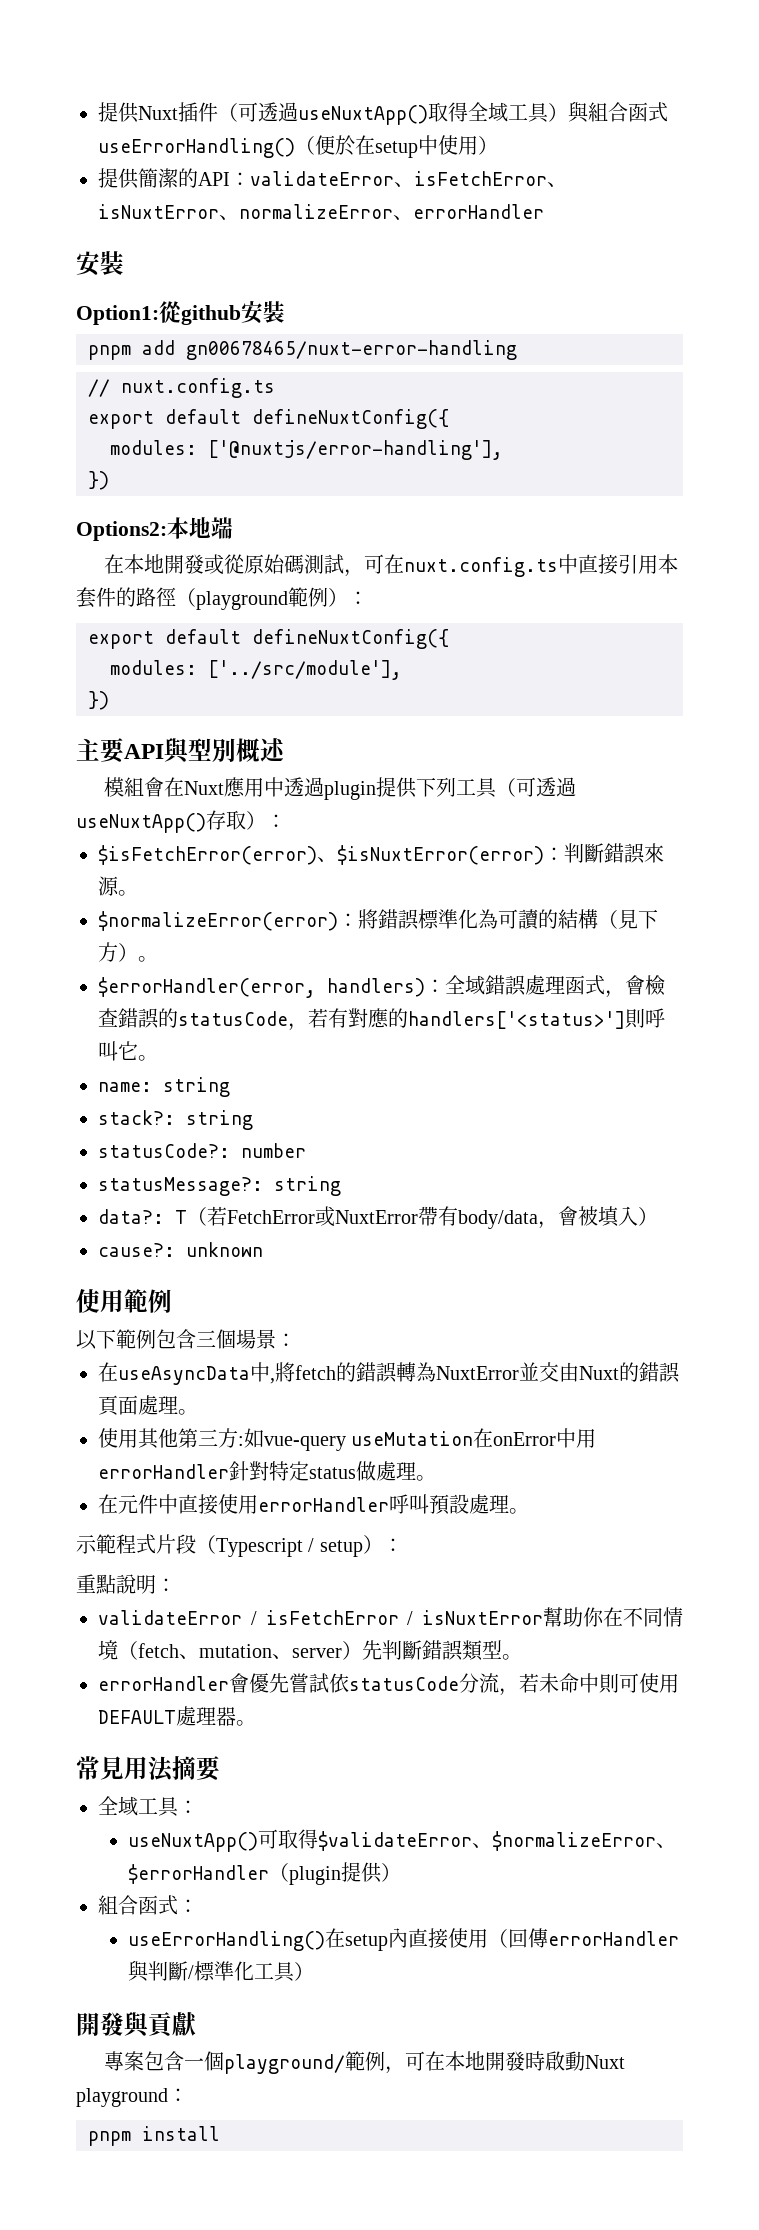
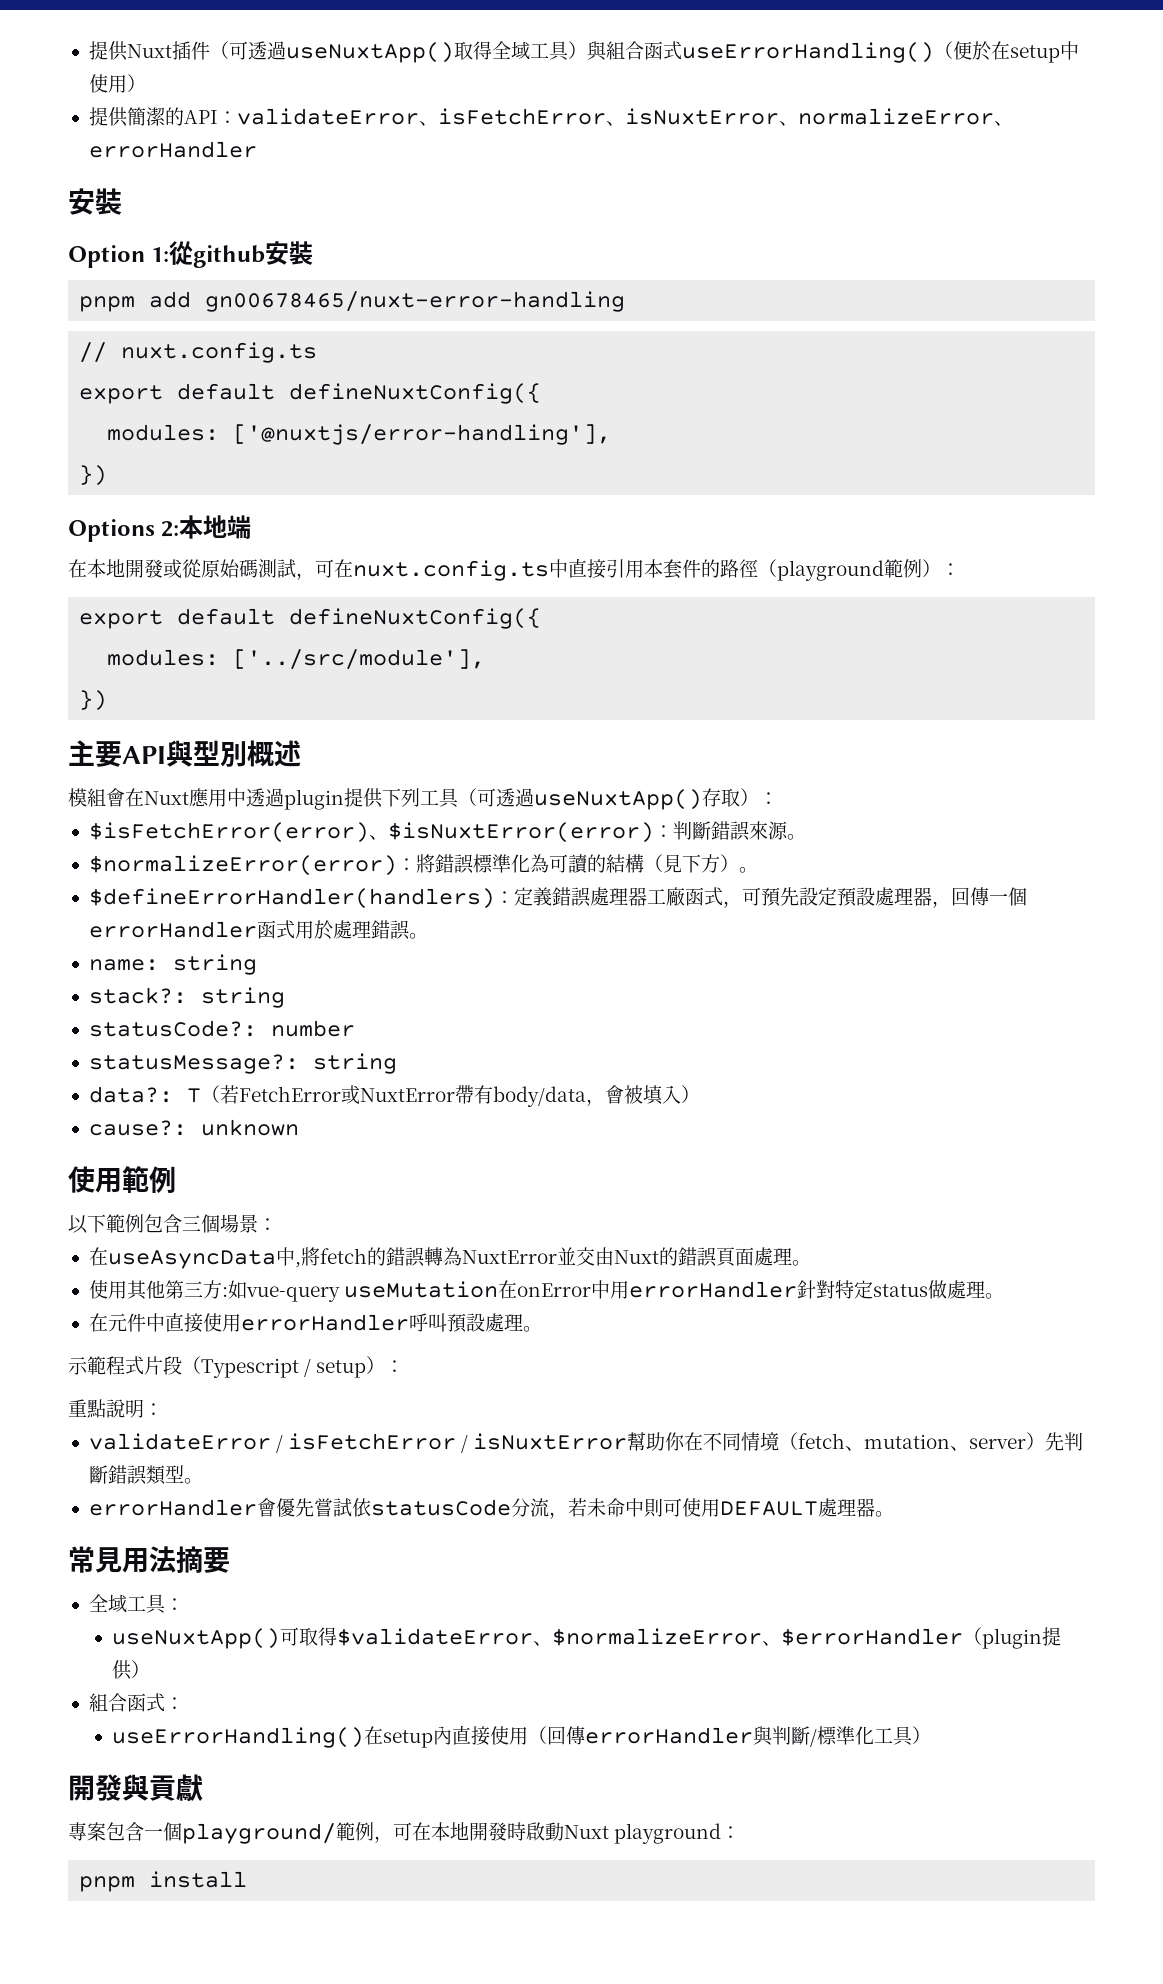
[76,305,159,325] Option1: -> [68,245,170,268] Option 1:
[76,521,167,541] Options2: -> [68,519,180,542] Options 2:
[98,975,665,998] [98,1008,665,1031] [98,1041,138,1061] $errorHandler(error, handlers)：全域錯誤處理函式，會檢查錯誤的statusCode，若有對應的handlers['<status>']則呼叫它 -> [88,887,1027,909] [88,920,410,940] $defineErrorHandler(handlers)：定義錯誤處理器工廠函式，可預先設定預設處理器，回傳一個errorHandler函式用於處理錯誤

